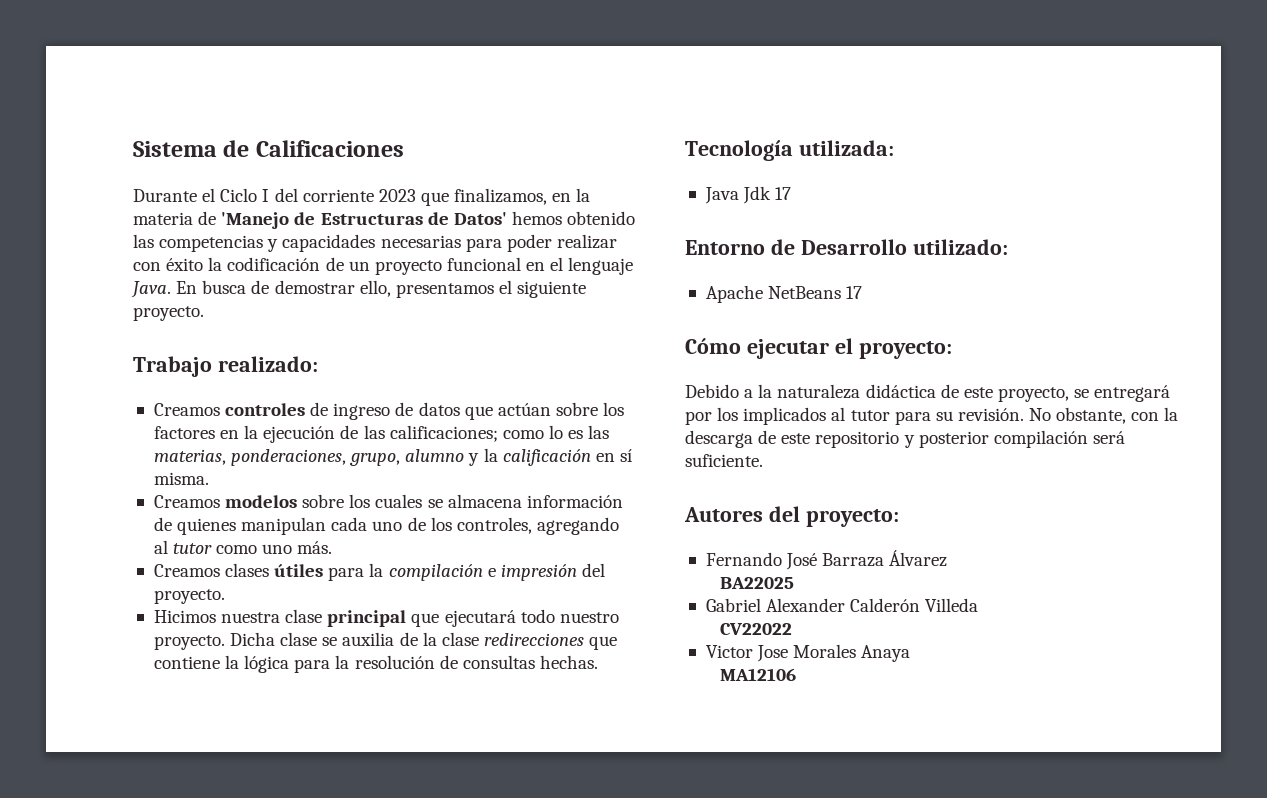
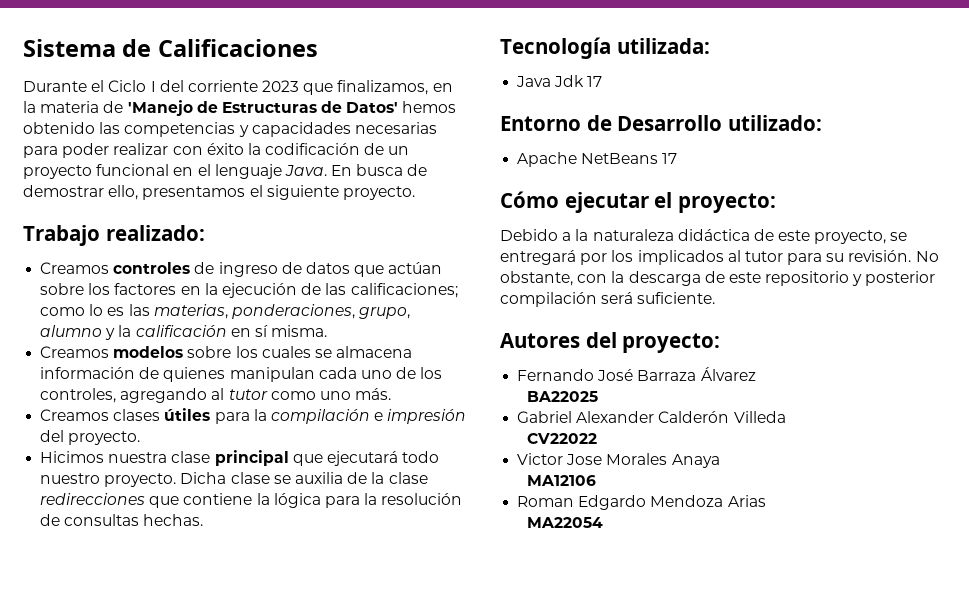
(797, 674) none -> [517,495,766,510] [526,517,603,528] // Roman Edgardo Mendoza Arias // MA22054

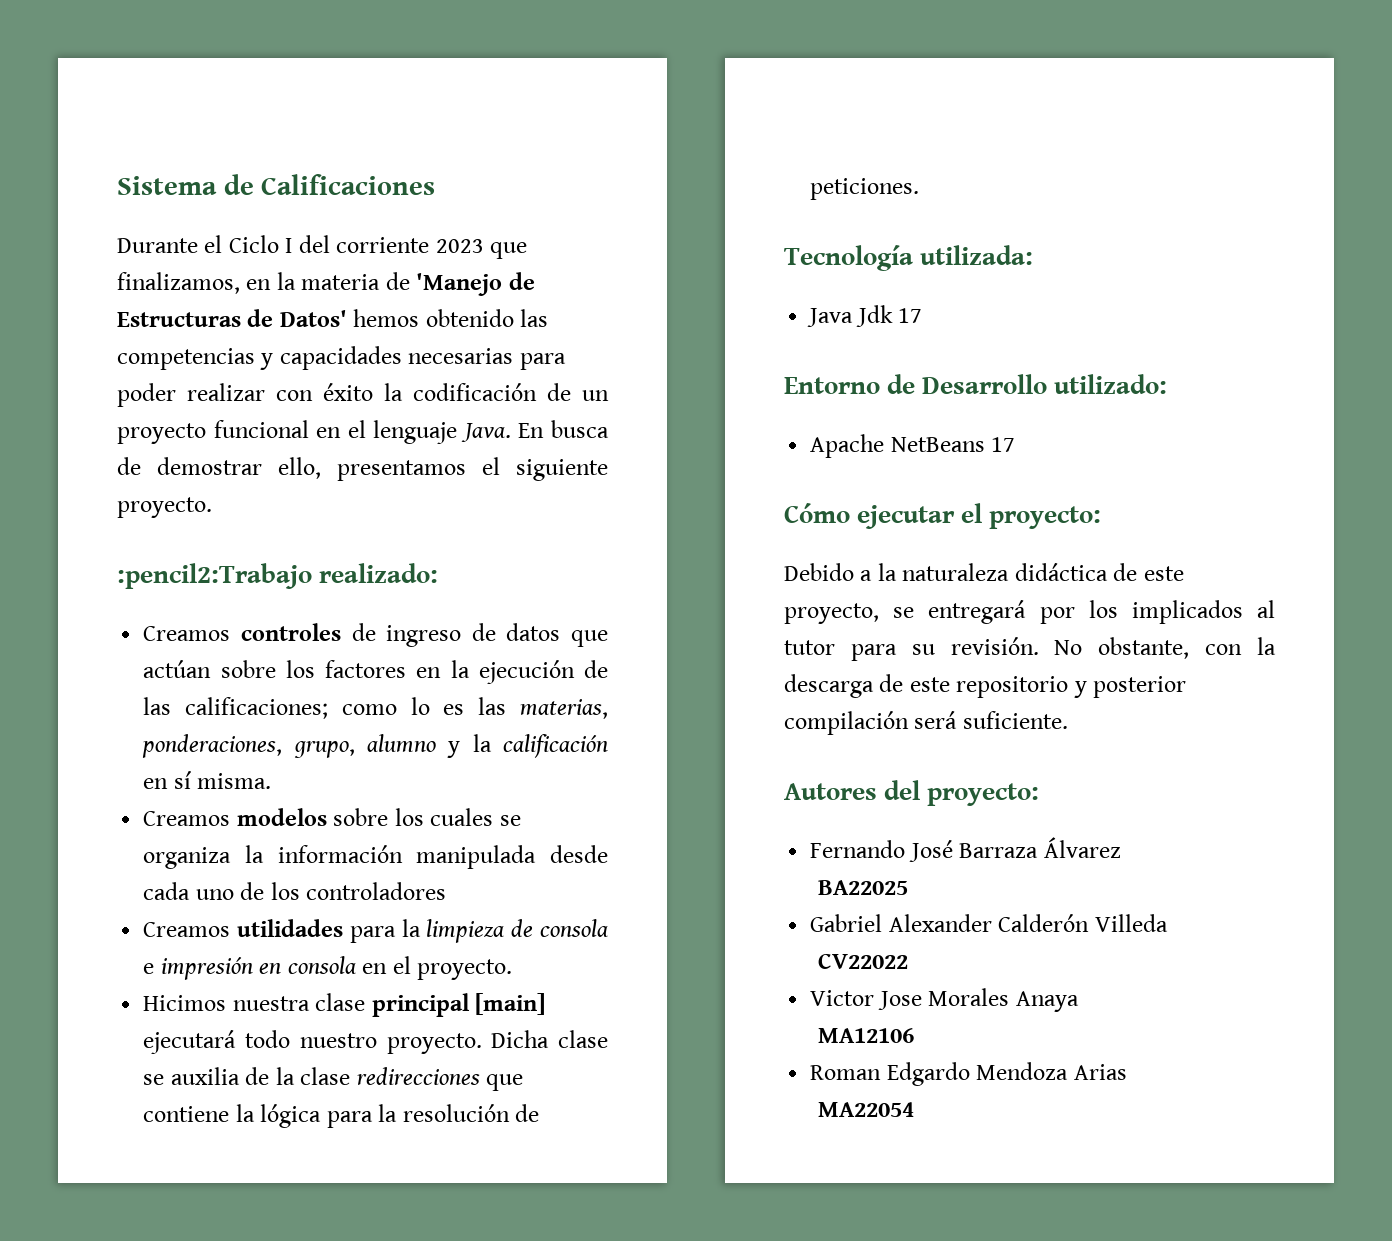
[23,225,100,246] Trabajo -> [117,563,312,589] :pencil2:Trabajo
[336,346,413,358] [40,367,443,382] [40,388,392,403] [40,408,467,424] [40,430,65,442] almacena información de quienes manipulan cada uno de los controles, agregando al tutor como uno más. // Creamos clases útiles para la compilación e impresión del -> [143,845,608,869] [143,882,447,900] [143,919,608,943] [143,956,411,980] organiza la información manipulada desde cada uno de los controladores // Creamos utilidades para la limpieza de consola e impresión en consola en el
[292,454,323,466] que -> [475,993,546,1015] [main]
[64,514,204,526] consultas hechas. -> [810,178,920,200] peticiones.

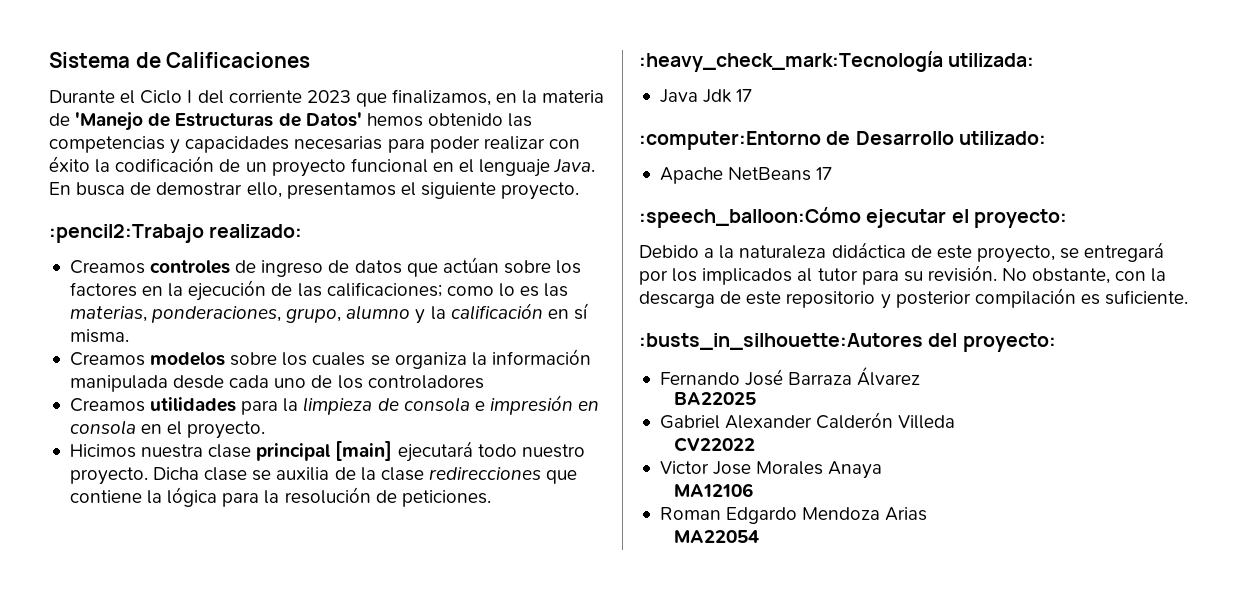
[784,245,913,271] Tecnología -> [639,51,943,72] :heavy_check_mark:Tecnología
[784,377,880,394] Entorno -> [639,131,821,150] :computer:Entorno
[784,503,850,523] Cómo -> [639,207,861,228] :speech_balloon:Cómo
[914,711,958,729] será -> [1080,294,1100,305] es
[784,783,877,800] Autores -> [639,333,923,350] :busts_in_silhouette:Autores

